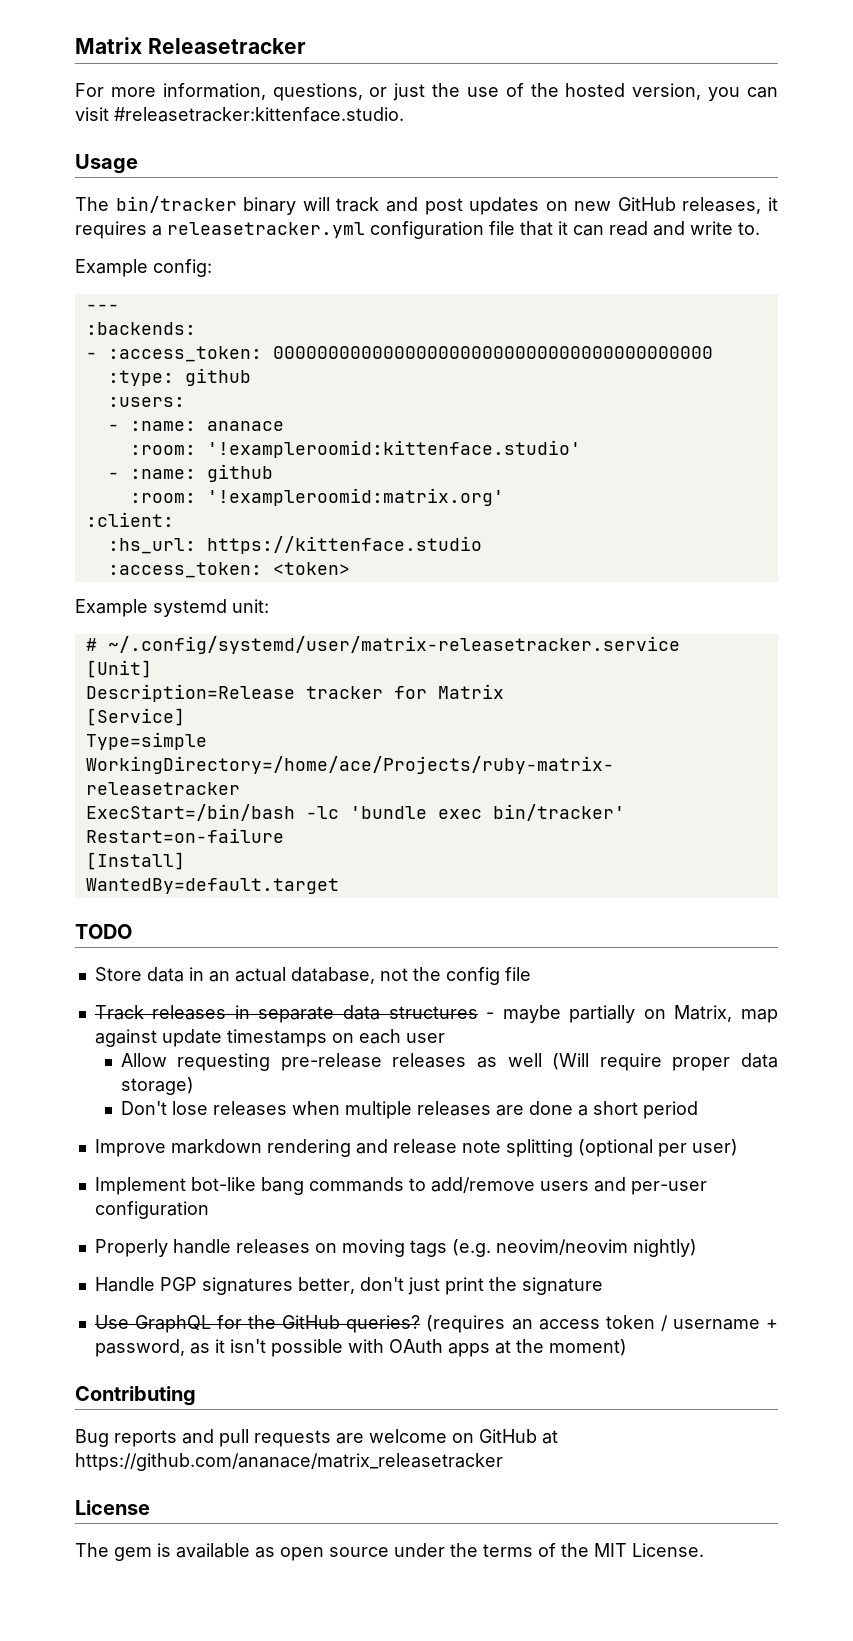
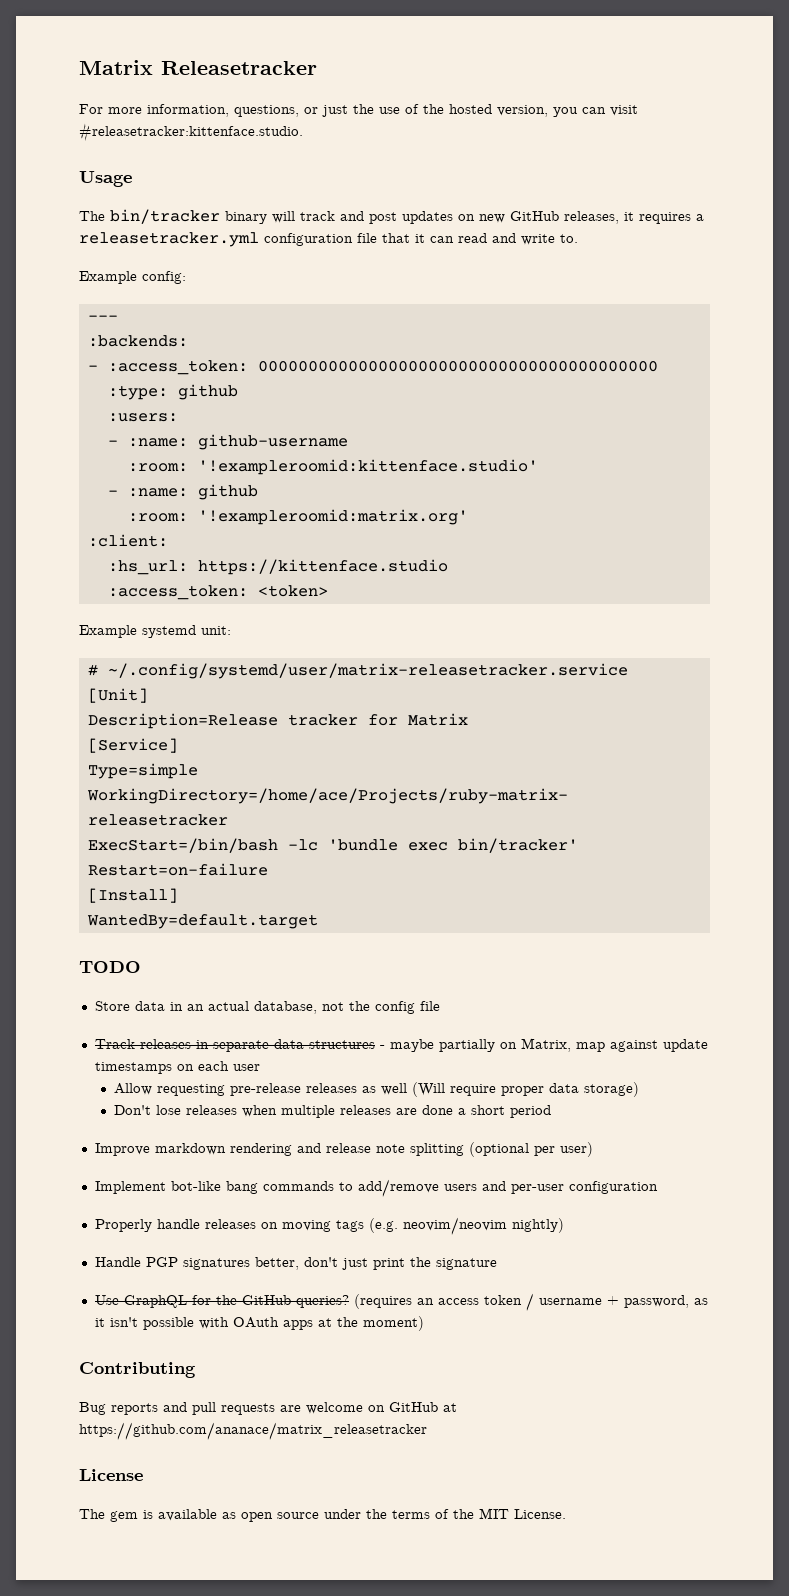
[206,421,284,431] ananace -> [197,434,348,450] github-username

